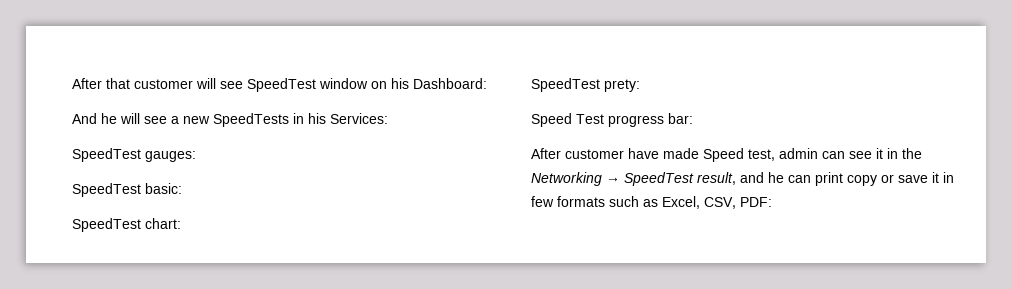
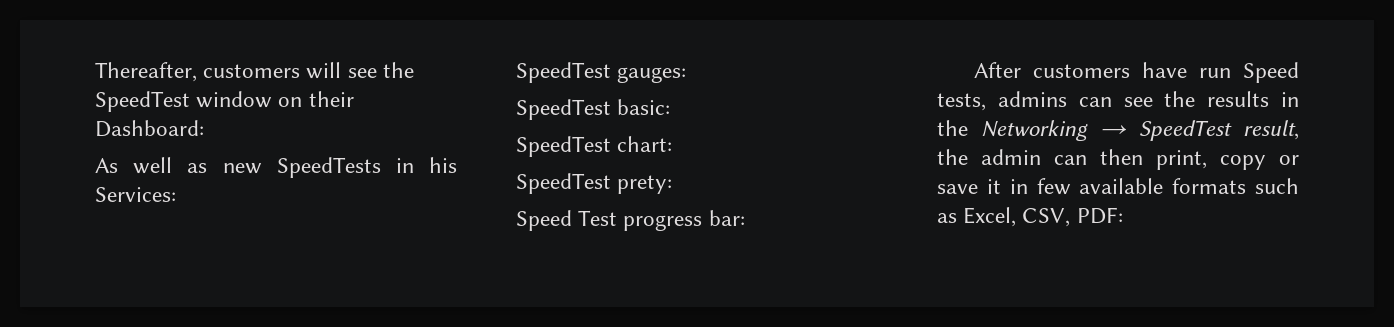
[72,78,243,89] After that customer will see -> [95,62,414,82] Thereafter, customers will see the
[391,78,409,89] his -> [308,91,354,107] their
[72,113,179,124] And he will see a -> [95,157,208,174] As well as
[565,148,883,162] customer have made Speed test, admin can see it -> [1033,62,1299,83] [937,91,1270,111] customers have run Speed tests, admins can see the results
[740,172,843,186] and he can print -> [937,149,1207,170] the admin can then print,
(554, 201) none -> [1079,178,1164,194] available

